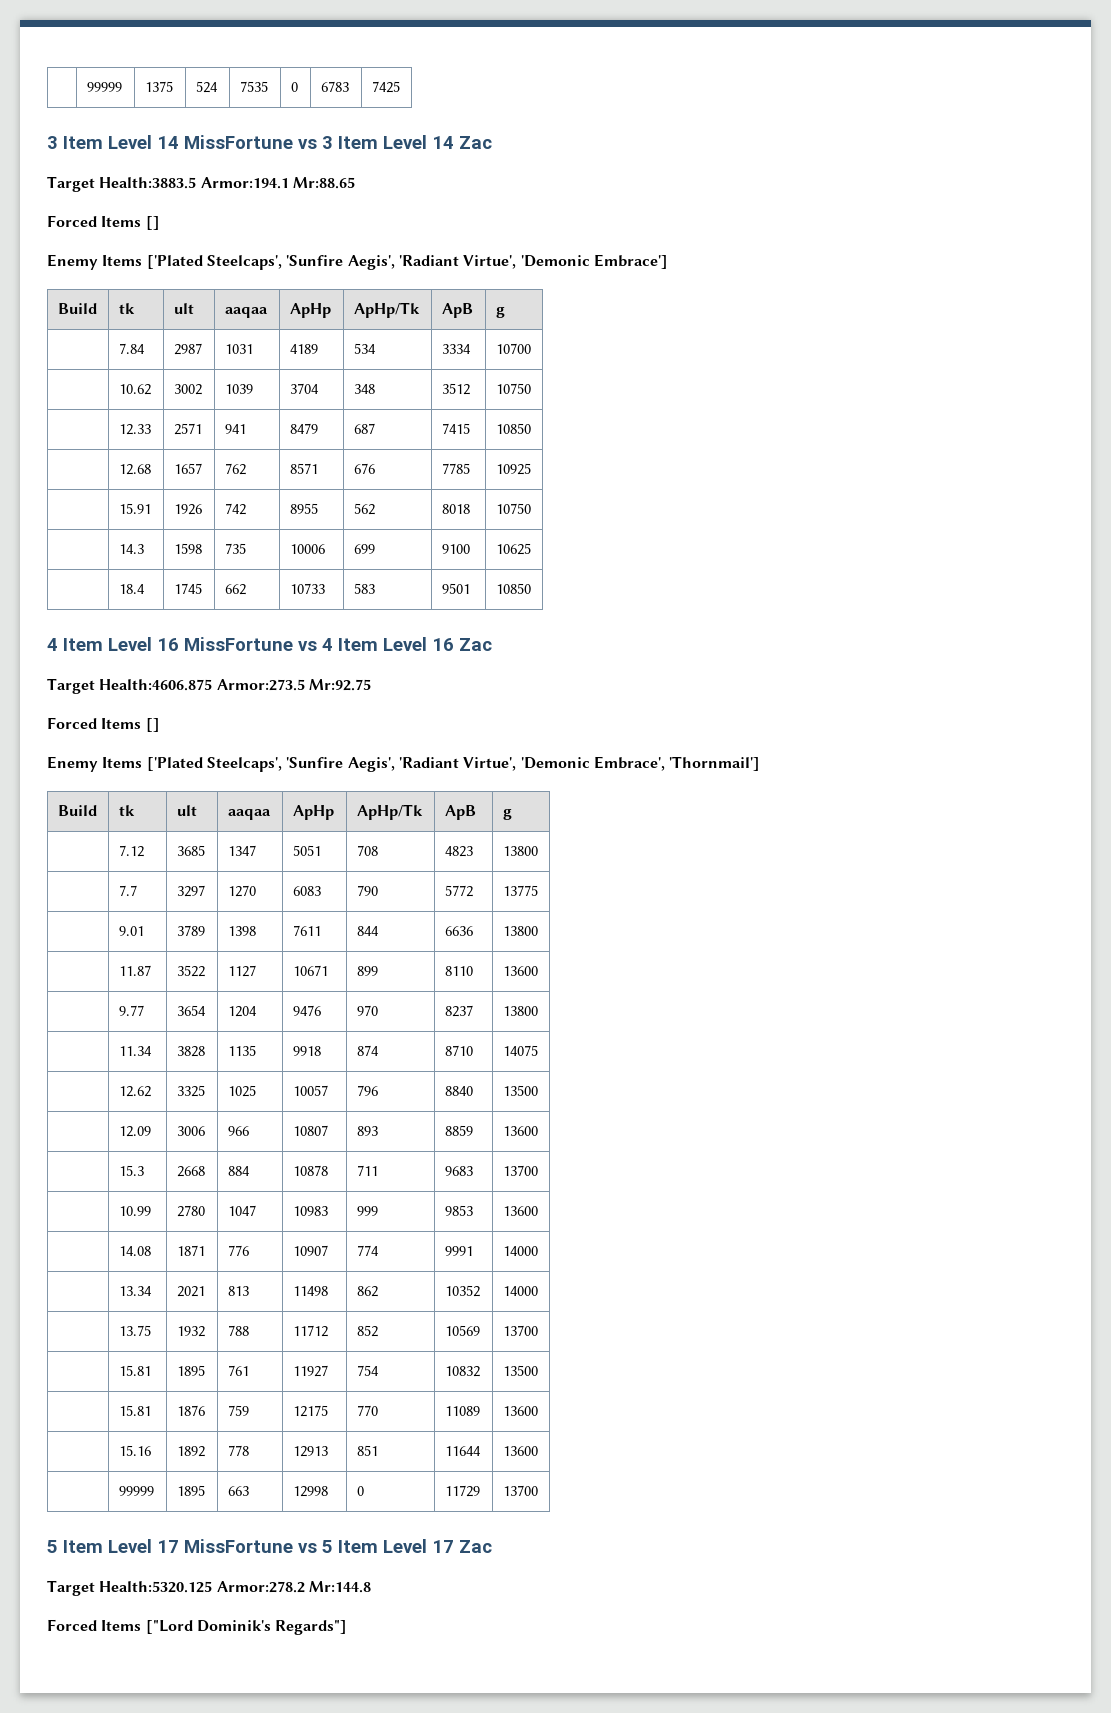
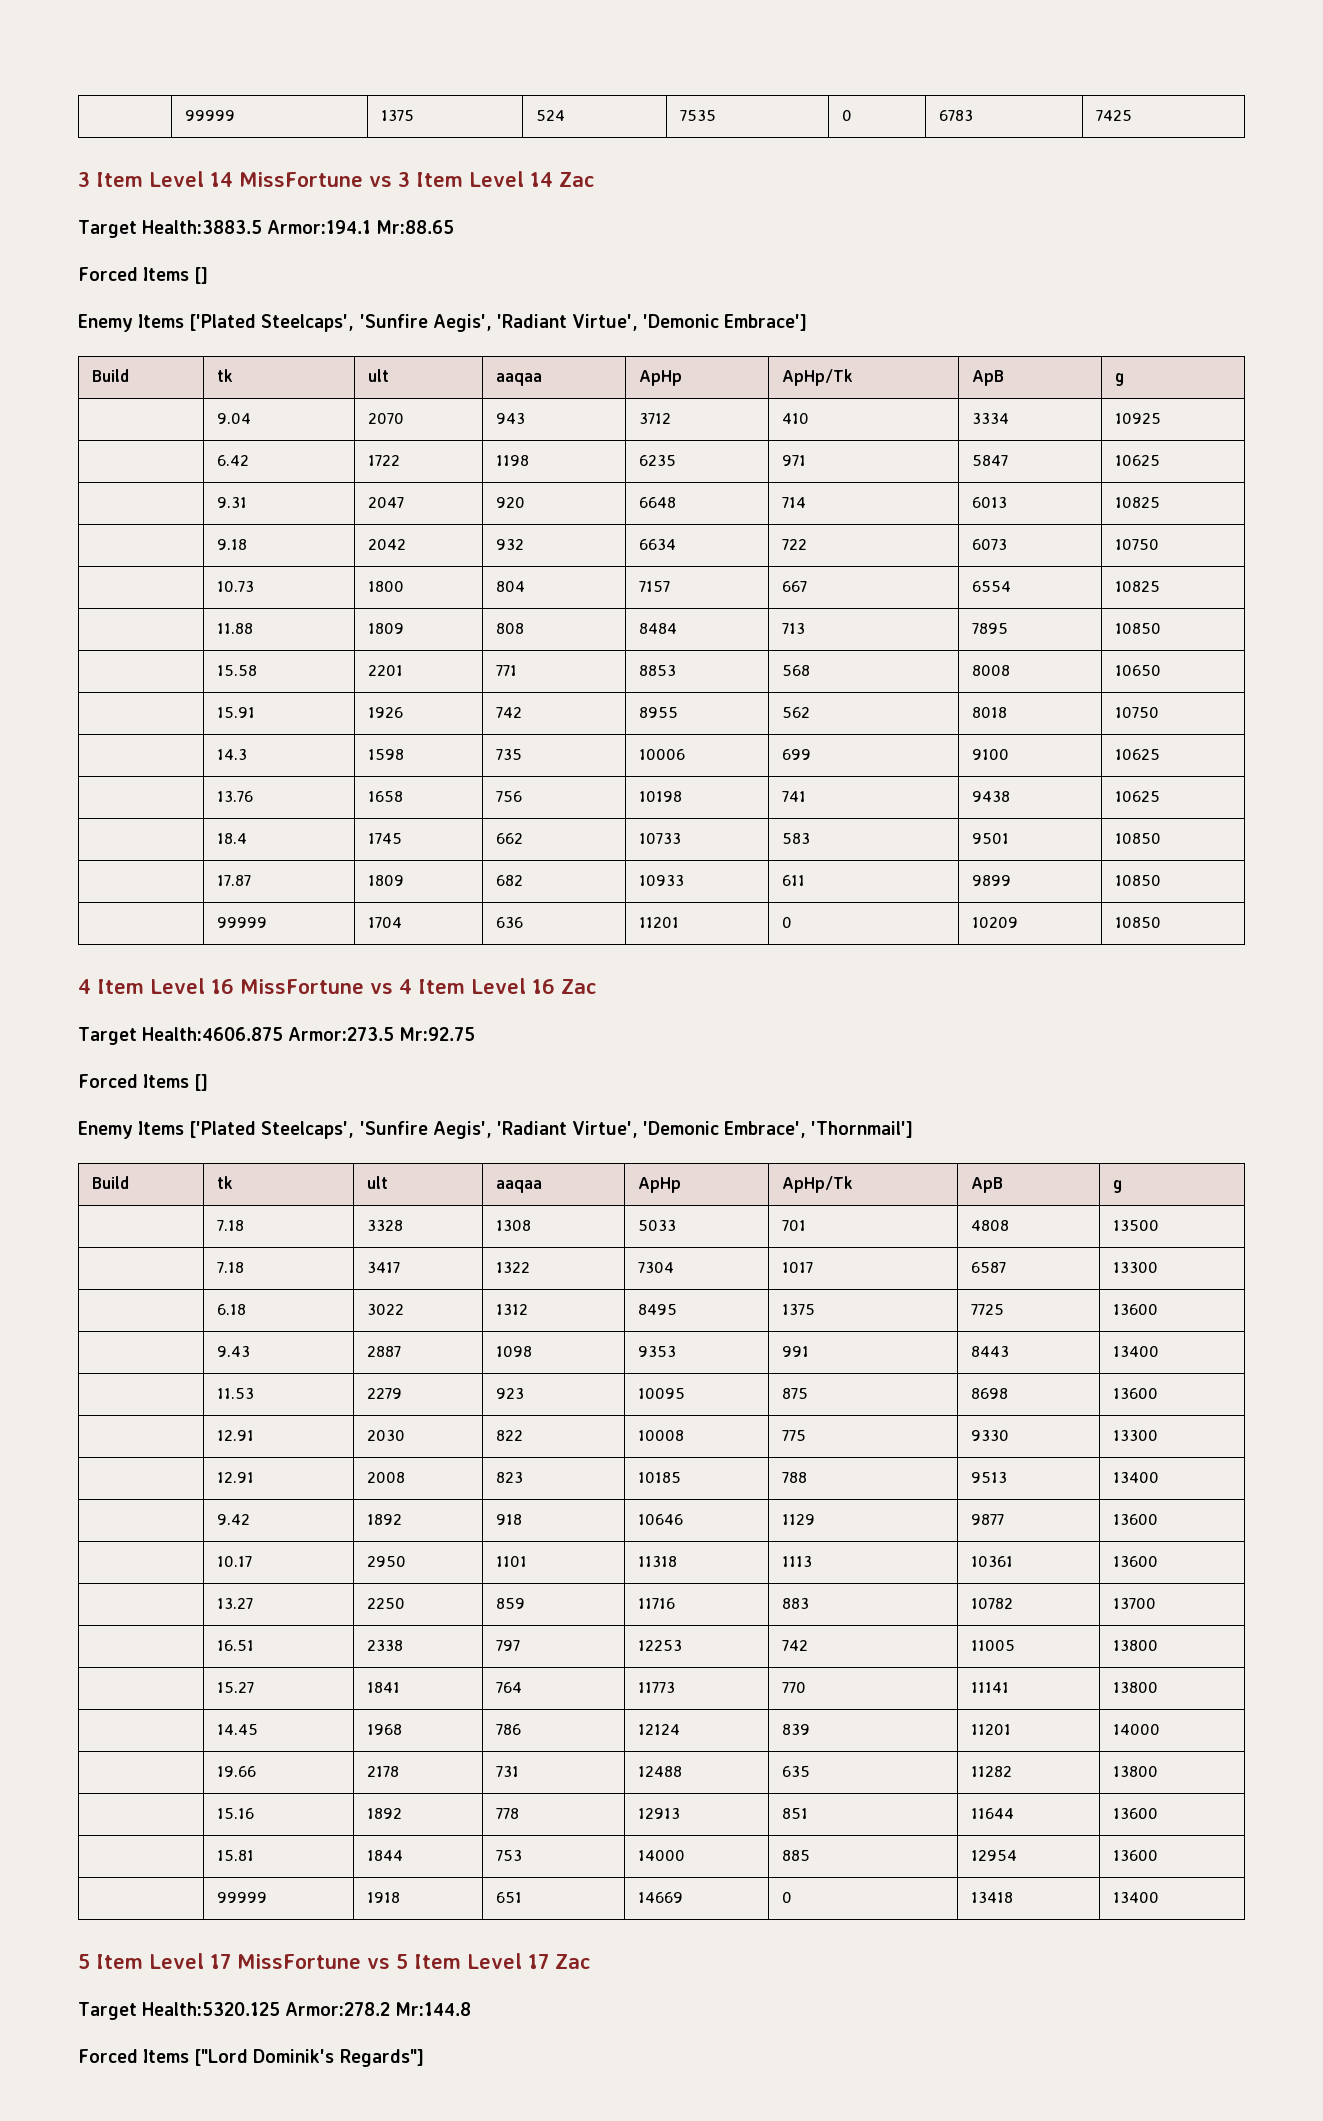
[118,343,145,354] [173,343,202,355] [224,344,253,354] [289,344,318,354] [353,343,376,354] [441,344,471,354] [495,343,531,354] [118,384,151,395] [173,384,202,395] [224,384,253,394] [289,383,319,394] [353,384,375,394] [441,383,470,395] [495,383,531,394] [118,424,151,435] [173,423,202,435] [224,424,246,434] [289,423,318,434] [353,423,375,434] [441,423,470,434] [495,423,531,434] [118,464,151,475] [173,463,202,474] [224,463,246,475] [289,463,318,474] [353,463,375,474] [441,463,470,474] [495,463,531,475] 7.84 | 2987 | 1031 | 4189 | 534 | 3334 | 10700 // | 10.62 | 3002 | 1039 | 3704 | 348 | 3512 | 10750 // | 12.33 | 2571 | 941 | 8479 | 687 | 7415 | 10850 // | 12.68 | 1657 | 762 | 8571 | 676 | 7785 | 10925 -> [217,413,252,424] [368,413,405,424] [496,413,526,424] [639,413,672,424] [782,413,810,424] [972,413,1010,424] [1115,413,1162,424] [217,455,250,466] [368,455,401,466] [496,455,530,466] [639,455,677,466] [782,455,807,466] [972,455,1009,466] [1115,455,1161,466] [217,497,248,508] [368,497,405,508] [496,497,526,508] [639,497,677,508] [782,497,807,508] [972,497,1008,508] [1115,497,1161,508] [217,539,248,550] [368,539,407,550] [496,539,525,550] [639,539,677,550] [782,539,808,550] [972,539,1008,550] [1115,539,1160,550] [217,581,255,592] [368,581,405,592] [496,581,526,592] [639,581,671,592] [782,581,808,592] [972,581,1012,592] [1115,581,1161,592] [217,623,254,634] [368,623,405,634] [496,623,525,634] [639,623,678,634] [782,623,806,634] [972,623,1009,634] [1115,623,1162,634] [217,665,258,676] [368,665,404,676] [496,665,518,676] [639,665,677,676] [782,665,811,676] [972,665,1011,676] [1115,665,1162,676] 9.04 | 2070 | 943 | 3712 | 410 | 3334 | 10925 // | 6.42 | 1722 | 1198 | 6235 | 971 | 5847 | 10625 // | 9.31 | 2047 | 920 | 6648 | 714 | 6013 | 10825 // | 9.18 | 2042 | 932 | 6634 | 722 | 6073 | 10750 // | 10.73 | 1800 | 804 | 7157 | 667 | 6554 | 10825 // | 11.88 | 1809 | 808 | 8484 | 713 | 7895 | 10850 // | 15.58 | 2201 | 771 | 8853 | 568 | 8008 | 10650
(531, 549) none -> [217,791,254,802] [368,791,404,802] [496,791,523,802] [639,791,683,802] [782,791,807,802] [972,791,1011,802] [1115,791,1161,802] // | 13.76 | 1658 | 756 | 10198 | 741 | 9438 | 10625
(531, 588) none -> [217,875,252,886] [368,875,405,886] [496,875,524,886] [639,875,685,886] [782,875,806,886] [972,875,1012,886] [1115,875,1162,886] [217,917,268,928] [368,917,403,928] [496,917,524,928] [639,917,680,928] [782,917,793,928] [972,917,1019,928] [1115,917,1162,928] // | 17.87 | 1809 | 682 | 10933 | 611 | 9899 | 10850 // | 99999 | 1704 | 636 | 11201 | 0 | 10209 | 10850
[118,845,144,857] [176,845,205,856] [227,845,256,856] [292,845,321,856] [356,845,378,856] [444,846,473,857] [502,846,538,856] [118,885,137,896] [176,885,205,897] [227,885,256,897] [292,886,321,896] [356,885,378,896] [444,885,473,897] [502,885,538,896] [118,926,144,936] [176,925,205,936] [227,926,256,936] [292,925,321,936] [356,926,379,936] [444,926,473,936] [502,926,538,936] [118,965,151,976] [176,965,205,977] [227,965,256,977] [292,965,328,976] [356,966,378,976] [444,966,473,976] [502,966,538,976] [118,1005,144,1016] [176,1005,206,1016] [227,1006,257,1017] [292,1005,321,1016] [356,1005,378,1016] [444,1005,473,1017] [502,1006,538,1016] [118,1046,152,1056] [176,1046,205,1057] [227,1045,256,1056] [292,1046,321,1056] [356,1045,379,1056] [444,1045,473,1056] [502,1045,538,1056] [118,1086,151,1097] [176,1085,205,1097] [227,1085,256,1097] [292,1085,328,1096] [356,1085,378,1096] [444,1086,473,1096] [502,1085,538,1096] [118,1126,151,1137] [176,1126,205,1136] [227,1126,249,1136] [292,1125,328,1136] [356,1126,378,1136] [444,1125,473,1136] [502,1126,538,1136] [118,1165,144,1176] [176,1166,205,1177] [227,1166,250,1176] [292,1165,328,1176] [356,1165,378,1176] [444,1166,473,1176] [502,1165,538,1176] [118,1206,151,1216] [176,1205,205,1217] [227,1205,256,1216] [292,1206,328,1216] [356,1206,378,1216] [444,1205,473,1216] [502,1206,538,1216] [118,1246,151,1256] [176,1245,205,1256] [227,1245,249,1256] [292,1245,328,1256] [356,1245,379,1256] [444,1246,473,1256] [502,1246,538,1256] [118,1286,152,1296] [176,1286,205,1297] [227,1286,249,1296] [292,1286,328,1296] [356,1286,378,1297] [444,1285,480,1297] [502,1286,538,1296] [118,1325,151,1336] [176,1326,205,1337] [227,1325,249,1336] [292,1325,328,1337] [356,1325,378,1337] [444,1325,480,1336] [502,1325,538,1336] [118,1365,151,1376] [176,1365,205,1376] [227,1365,249,1376] [292,1365,328,1377] [356,1365,379,1376] [444,1366,480,1377] [502,1365,538,1376] [118,1405,151,1416] [176,1405,205,1416] [227,1405,249,1416] [292,1405,328,1417] [356,1405,378,1416] [444,1406,480,1416] [502,1406,538,1416] 7.12 | 3685 | 1347 | 5051 | 708 | 4823 | 13800 // | 7.7 | 3297 | 1270 | 6083 | 790 | 5772 | 13775 // | 9.01 | 3789 | 1398 | 7611 | 844 | 6636 | 13800 // | 11.87 | 3522 | 1127 | 10671 | 899 | 8110 | 13600 // | 9.77 | 3654 | 1204 | 9476 | 970 | 8237 | 13800 // | 11.34 | 3828 | 1135 | 9918 | 874 | 8710 | 14075 // | 12.62 | 3325 | 1025 | 10057 | 796 | 8840 | 13500 // | 12.09 | 3006 | 966 | 10807 | 893 | 8859 | 13600 // | 15.3 | 2668 | 884 | 10878 | 711 | 9683 | 13700 // | 10.99 | 2780 | 1047 | 10983 | 999 | 9853 | 13600 // | 14.08 | 1871 | 776 | 10907 | 774 | 9991 | 14000 // | 13.34 | 2021 | 813 | 11498 | 862 | 10352 | 14000 // | 13.75 | 1932 | 788 | 11712 | 852 | 10569 | 13700 // | 15.81 | 1895 | 761 | 11927 | 754 | 10832 | 13500 // | 15.81 | 1876 | 759 | 12175 | 770 | 11089 | 13600 -> [217,1220,245,1231] [367,1220,404,1231] [496,1220,532,1231] [638,1220,677,1231] [782,1220,807,1231] [971,1220,1010,1231] [1113,1220,1160,1231] [217,1262,245,1273] [367,1262,401,1273] [496,1262,531,1273] [638,1262,675,1273] [782,1262,814,1273] [971,1262,1007,1273] [1113,1262,1159,1273] [217,1304,247,1315] [367,1304,405,1315] [496,1304,529,1315] [638,1304,678,1315] [782,1304,816,1315] [971,1304,1005,1315] [1113,1304,1159,1315] [217,1346,251,1357] [367,1346,402,1357] [496,1346,533,1357] [638,1346,677,1357] [782,1346,810,1357] [971,1346,1010,1357] [1113,1346,1160,1357] [217,1388,255,1399] [367,1388,403,1399] [496,1388,525,1399] [638,1388,686,1399] [782,1388,809,1399] [971,1388,1009,1399] [1113,1388,1159,1399] [217,1430,255,1441] [367,1430,406,1441] [496,1430,524,1441] [638,1430,685,1441] [782,1430,807,1441] [971,1430,1010,1441] [1113,1430,1159,1441] [217,1472,255,1483] [367,1472,406,1483] [496,1472,524,1483] [638,1472,682,1483] [782,1472,808,1483] [971,1472,1008,1483] [1113,1472,1160,1483] [217,1514,251,1525] [367,1514,403,1525] [496,1514,523,1525] [638,1514,684,1525] [782,1514,816,1525] [971,1514,1005,1525] [1113,1514,1159,1525] [217,1556,253,1567] [367,1556,407,1567] [496,1556,528,1567] [638,1556,678,1567] [782,1556,813,1567] [971,1556,1014,1567] [1113,1556,1159,1567] [217,1598,254,1609] [367,1598,406,1609] [496,1598,526,1609] [638,1598,676,1609] [782,1598,810,1609] [971,1598,1014,1609] [1113,1598,1157,1609] [217,1640,255,1651] [367,1640,404,1651] [496,1640,521,1651] [638,1640,683,1651] [782,1640,809,1651] [971,1640,1016,1651] [1113,1640,1159,1651] [217,1682,255,1693] [367,1682,401,1693] [496,1682,523,1693] [638,1682,676,1693] [782,1682,807,1693] [971,1682,1010,1693] [1113,1682,1159,1693] [217,1724,259,1735] [367,1724,403,1735] [496,1724,522,1735] [638,1724,681,1735] [782,1724,811,1735] [971,1724,1012,1735] [1113,1724,1161,1735] [217,1766,257,1777] [367,1766,400,1777] [496,1766,520,1777] [638,1766,683,1777] [782,1766,811,1777] [971,1766,1013,1777] [1113,1766,1159,1777] 7.18 | 3328 | 1308 | 5033 | 701 | 4808 | 13500 // | 7.18 | 3417 | 1322 | 7304 | 1017 | 6587 | 13300 // | 6.18 | 3022 | 1312 | 8495 | 1375 | 7725 | 13600 // | 9.43 | 2887 | 1098 | 9353 | 991 | 8443 | 13400 // | 11.53 | 2279 | 923 | 10095 | 875 | 8698 | 13600 // | 12.91 | 2030 | 822 | 10008 | 775 | 9330 | 13300 // | 12.91 | 2008 | 823 | 10185 | 788 | 9513 | 13400 // | 9.42 | 1892 | 918 | 10646 | 1129 | 9877 | 13600 // | 10.17 | 2950 | 1101 | 11318 | 1113 | 10361 | 13600 // | 13.27 | 2250 | 859 | 11716 | 883 | 10782 | 13700 // | 16.51 | 2338 | 797 | 12253 | 742 | 11005 | 13800 // | 15.27 | 1841 | 764 | 11773 | 770 | 11141 | 13800 // | 14.45 | 1968 | 786 | 12124 | 839 | 11201 | 14000 // | 19.66 | 2178 | 731 | 12488 | 635 | 11282 | 13800
[118,1486,154,1496] [176,1485,205,1496] [227,1486,249,1496] [292,1486,328,1497] [356,1486,364,1496] [444,1485,480,1497] [502,1485,538,1496] 99999 | 1895 | 663 | 12998 | 0 | 11729 | 13700 -> [217,1850,255,1861] [367,1850,404,1861] [496,1850,523,1861] [638,1850,686,1861] [782,1850,811,1861] [971,1850,1018,1861] [1113,1850,1159,1861] [217,1892,268,1903] [367,1892,401,1903] [496,1892,523,1903] [638,1892,684,1903] [782,1892,793,1903] [971,1892,1014,1903] [1113,1892,1160,1903] 15.81 | 1844 | 753 | 14000 | 885 | 12954 | 13600 // | 99999 | 1918 | 651 | 14669 | 0 | 13418 | 13400

